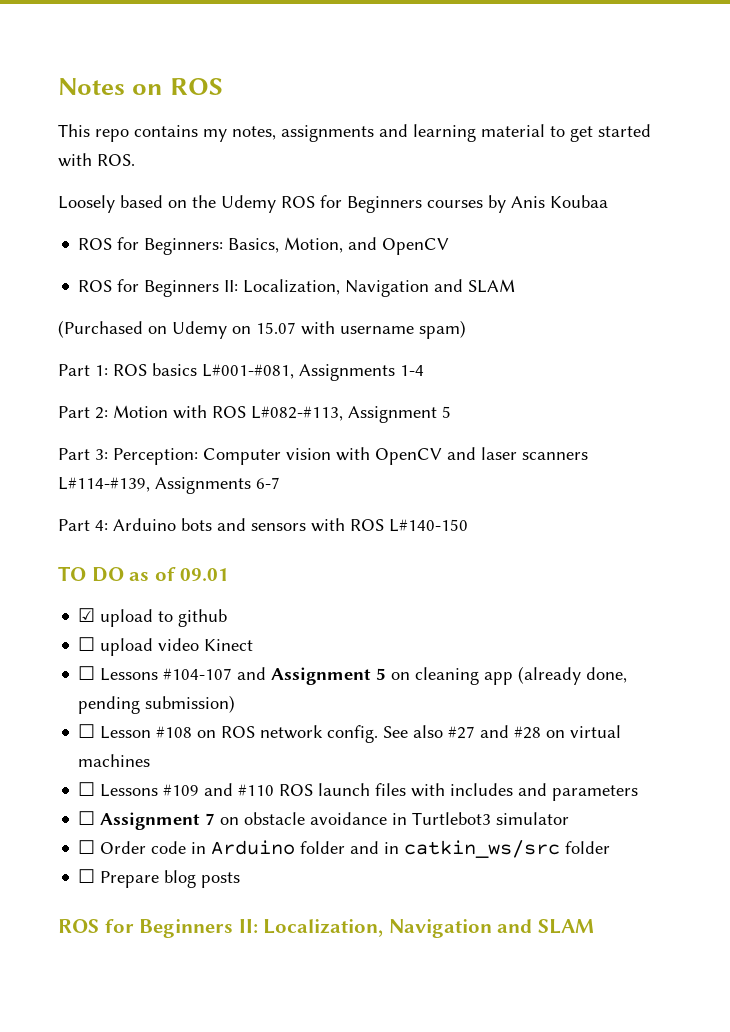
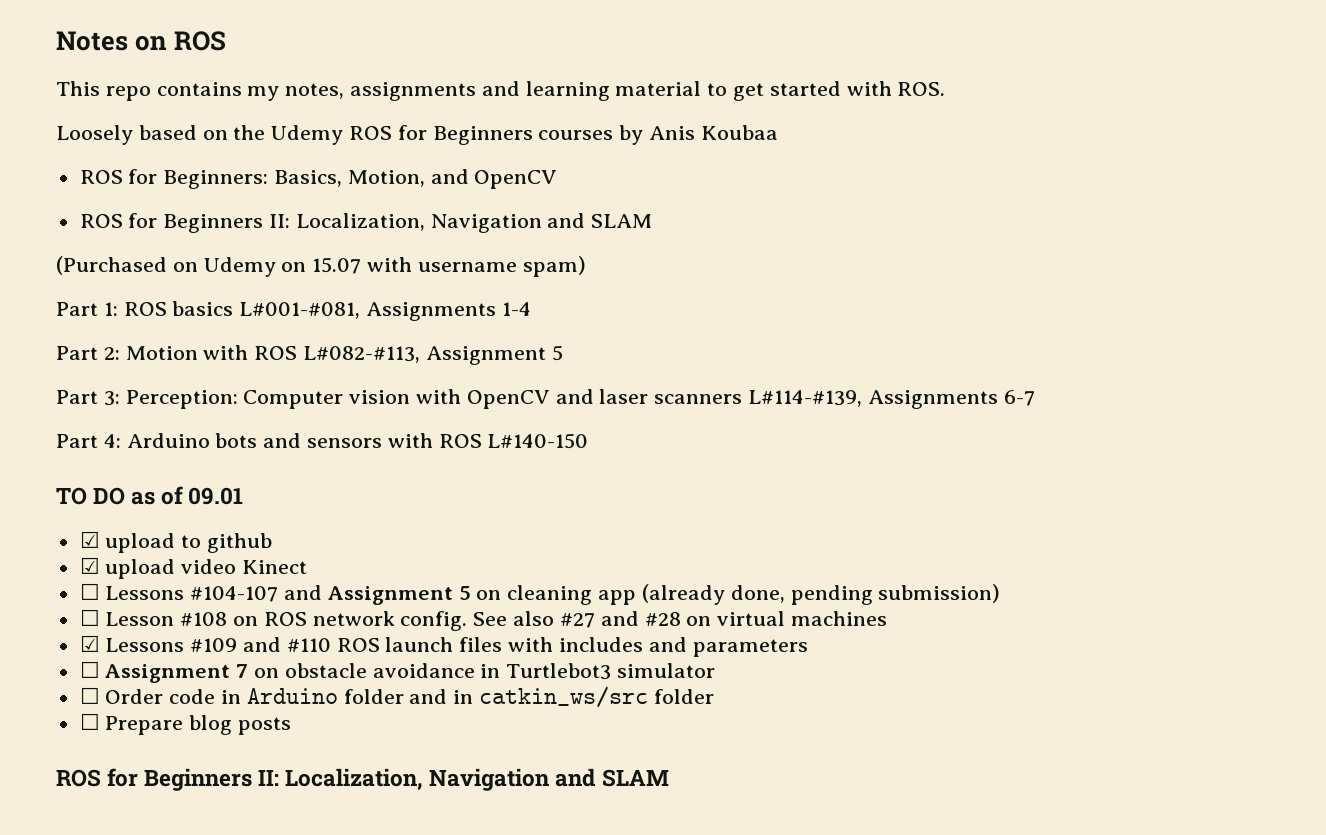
[78,637,96,651] ☐ -> [79,557,100,574] ☑
[78,782,96,796] ☐ -> [79,635,100,652] ☑

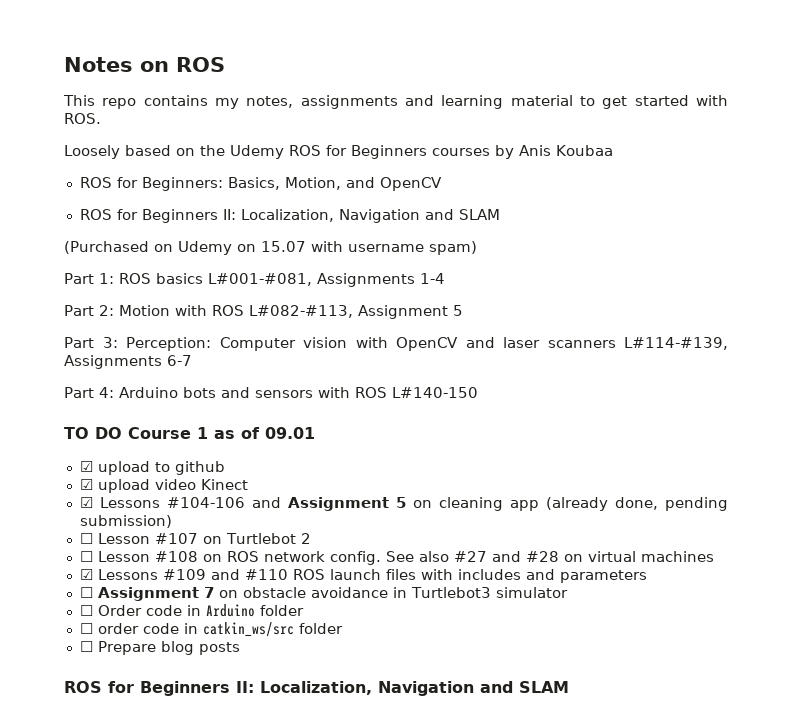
(126, 496) none -> [128,427,208,439] Course 1
[79,583,279,602] ☐ Lessons #104-107 -> [79,497,245,508] ☑ Lessons #104-106
(1001, 593) none -> [79,533,311,544] // ☐ Lesson #107 on Turtlebot 2
[409,689,448,704] and -> [79,623,179,634] // ☐ order code

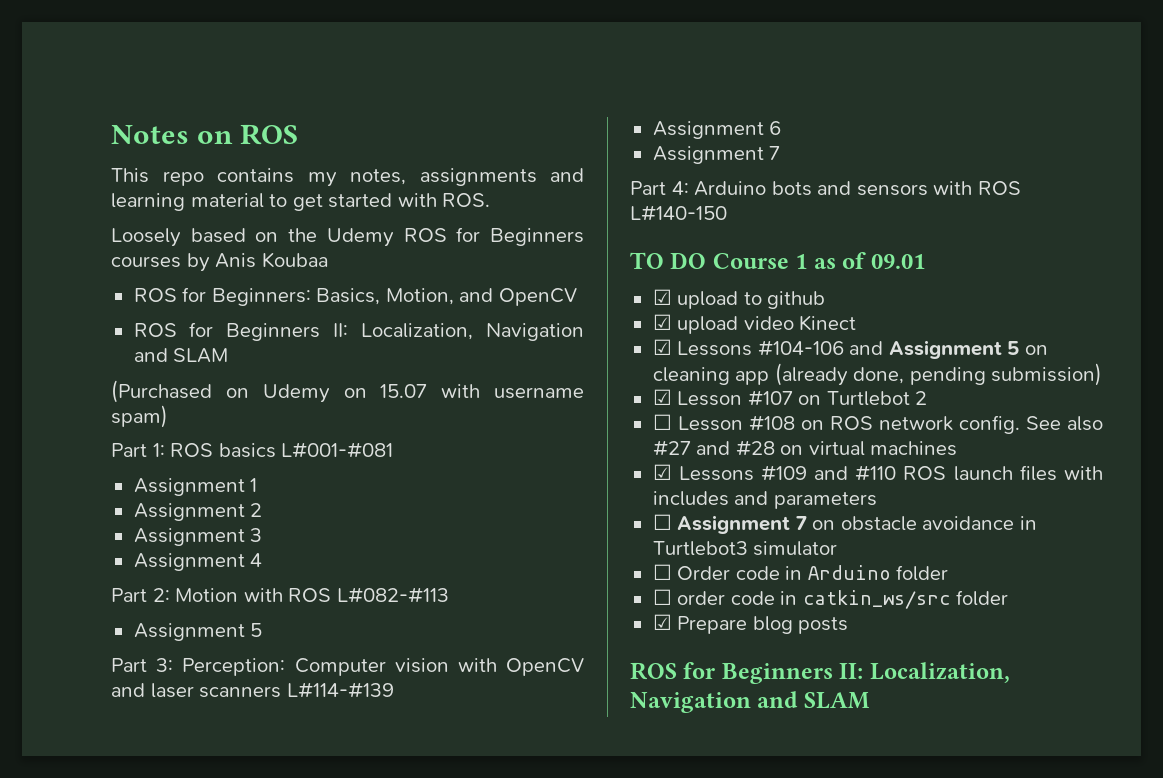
[208,273,445,287] L#001-#081, Assignments 1-4 -> [281,442,394,458] [133,478,258,496] [133,503,263,521] [133,528,263,546] [133,553,263,571] L#001-#081 // Assignment 1 // Assignment 2 // Assignment 3 // Assignment 4
[249,305,353,318] L#082-#113, -> [336,587,449,603] L#082-#113 //
[624,337,728,350] [64,355,192,369] L#114-#139, Assignments 6-7 -> [286,682,394,698] [652,121,782,139] [652,146,781,164] L#114-#139 // Assignment 6 // Assignment 7
[79,533,93,544] ☐ -> [652,389,672,405] ☑
[79,641,93,652] ☐ -> [652,614,672,630] ☑

